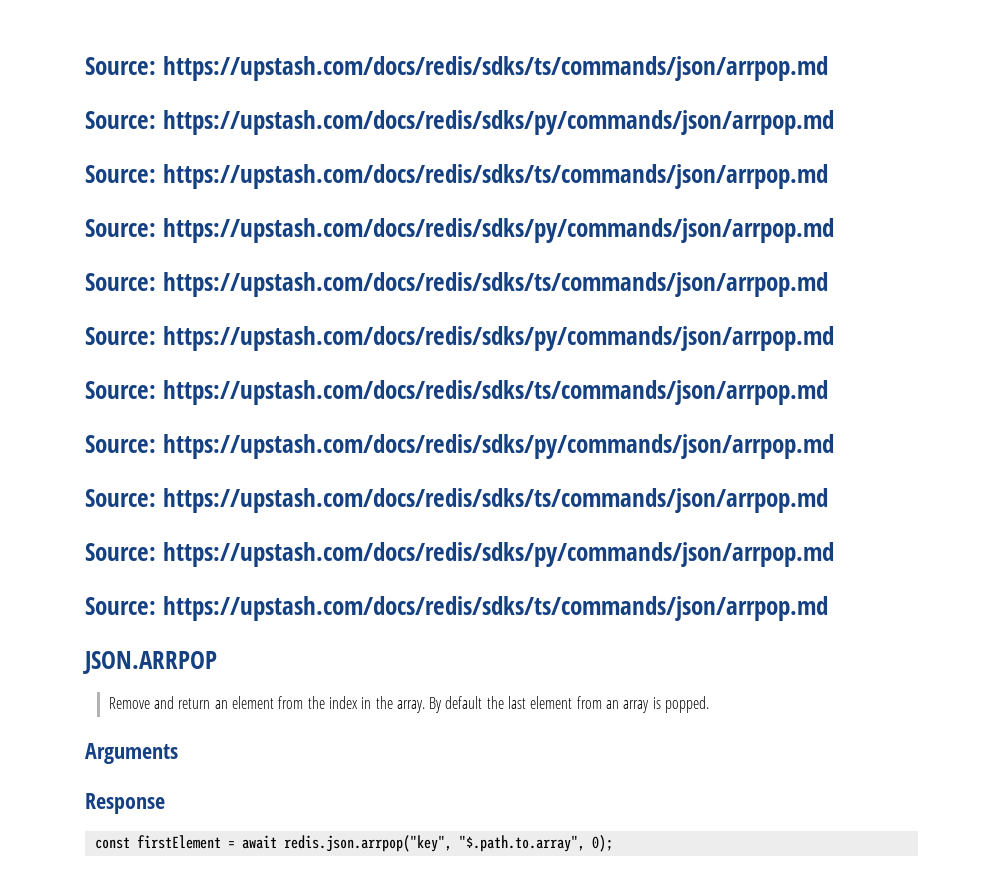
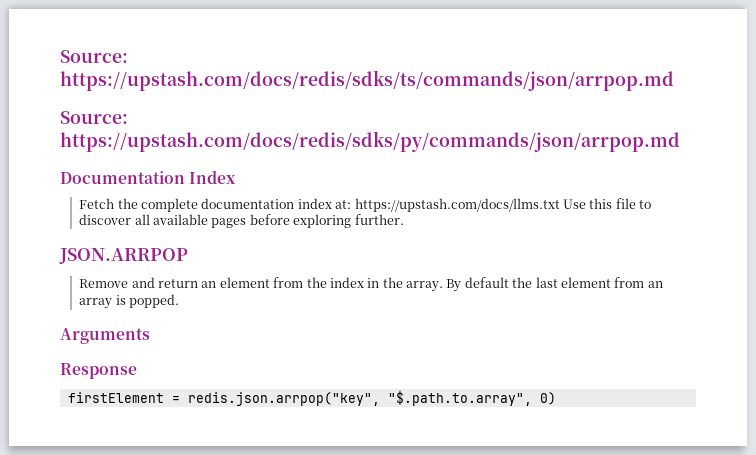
[85,56,828,81] [85,110,834,135] [85,164,828,189] [85,218,834,243] [85,272,828,297] [85,326,834,351] [85,380,828,405] [85,434,834,459] [85,488,828,513] [85,542,834,567] [85,596,828,621] Source: https://upstash.com/docs/redis/sdks/ts/commands/json/arrpop.md // Source: https://upstash.com/docs/redis/sdks/py/commands/json/arrpop.md // Source: https://upstash.com/docs/redis/sdks/ts/commands/json/arrpop.md // Source: https://upstash.com/docs/redis/sdks/py/commands/json/arrpop.md // Source: https://upstash.com/docs/redis/sdks/ts/commands/json/arrpop.md // Source: https://upstash.com/docs/redis/sdks/py/commands/json/arrpop.md // Source: https://upstash.com/docs/redis/sdks/ts/commands/json/arrpop.md // Source: https://upstash.com/docs/redis/sdks/py/commands/json/arrpop.md // Source: https://upstash.com/docs/redis/sdks/ts/commands/json/arrpop.md // Source: https://upstash.com/docs/redis/sdks/py/commands/json/arrpop.md // Source: https://upstash.com/docs/redis/sdks/ts/commands/json/arrpop.md -> [60,50,128,63] [60,70,674,91] [60,111,128,124] [60,131,680,152] [60,170,237,184] [79,198,651,212] [79,214,404,228] Source: https://upstash.com/docs/redis/sdks/ts/commands/json/arrpop.md // Source: https://upstash.com/docs/redis/sdks/py/commands/json/arrpop.md // Documentation Index // Fetch the complete documentation index at: https://upstash.com/docs/llms.txt Use this file to discover all available pages before exploring further.
[94,837,130,849] const -> (137, 371) none
[241,835,277,849] await -> (180, 399) none
[591,835,613,852] 0); -> [539,392,556,405] 0)

